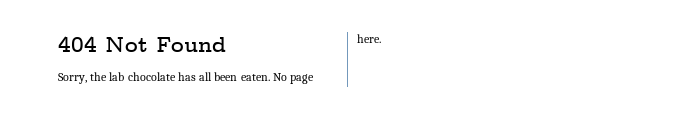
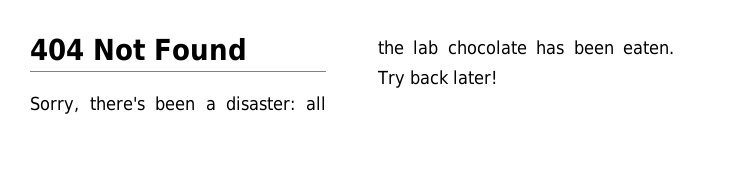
(87, 78) none -> [89,96,326,111] there's been a disaster: all
[199,72,213,81] all -> (565, 47) none
[272,73,315,84] [357,34,381,43] No page here. -> [377,70,497,88] Try back later!

